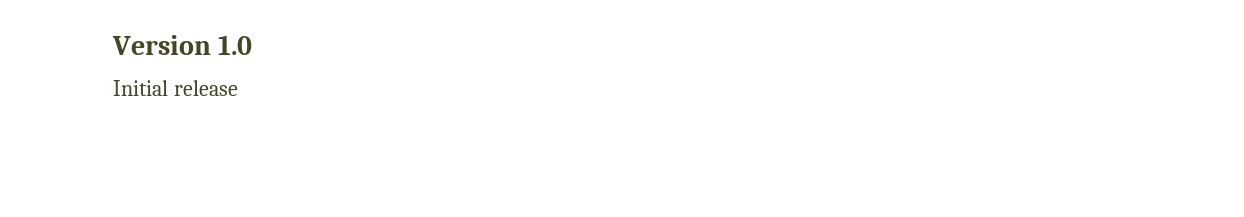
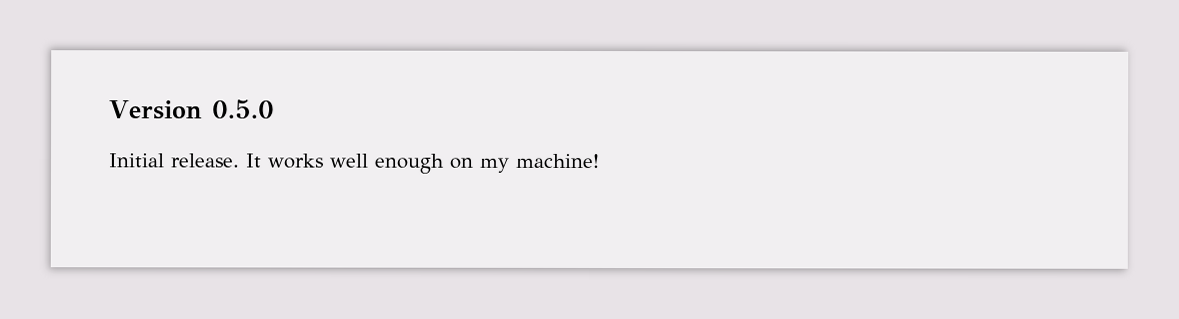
[218,35,253,55] 1.0 -> [211,99,275,119] 0.5.0
[173,80,238,96] release -> [170,153,600,174] release. It works well enough on my machine!

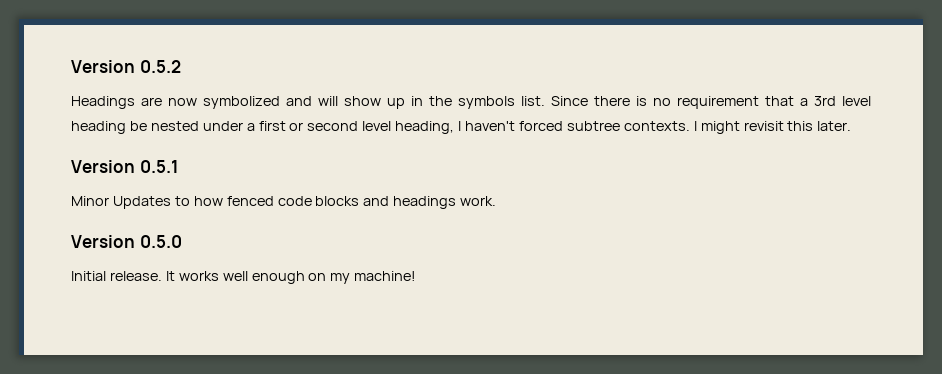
[109,100,203,120] Version -> [71,60,181,73] [71,96,871,109] [71,121,852,134] [71,160,178,173] [71,196,497,209] [71,235,135,248] Version 0.5.2 // Headings are now symbolized and will show up in the symbols list. Since there is no requirement that a 3rd level heading be nested under a first or second level heading, I haven't forced subtree contexts. I might revisit this later. // Version 0.5.1 // Minor Updates to how fenced code blocks and headings work. // Version

